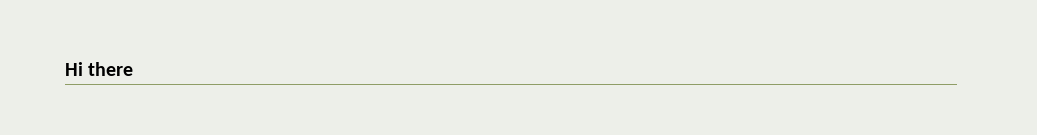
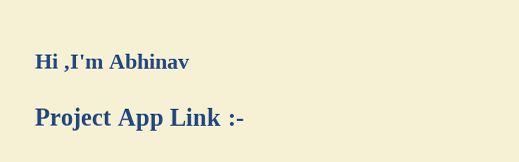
[88,62,134,76] there -> [64,53,190,73] [34,107,244,131] ,I'm Abhinav // Project App Link :-

